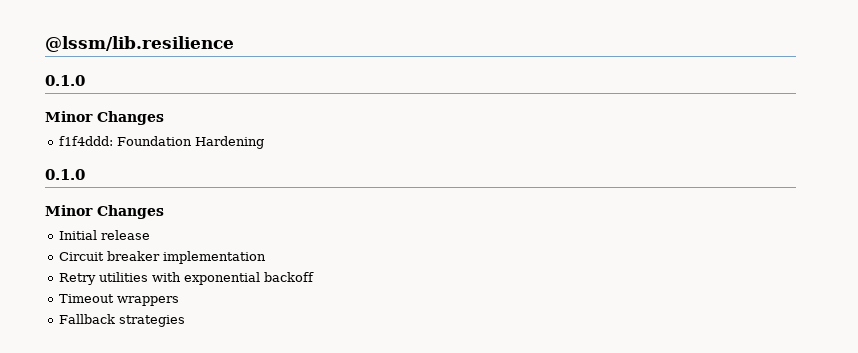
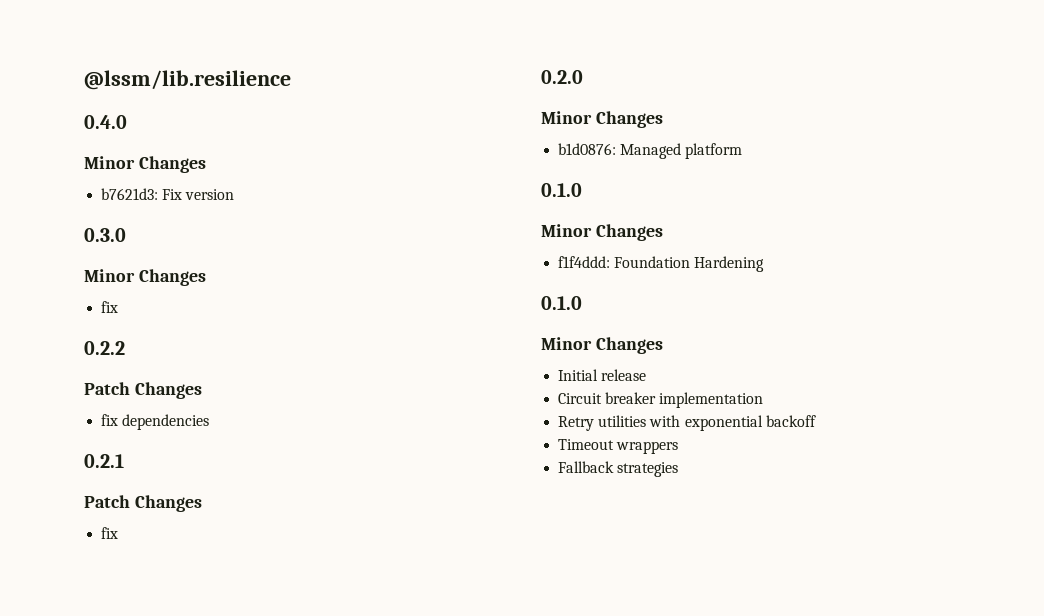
(234, 44) none -> [84,115,127,129] [84,156,206,173] [101,188,235,200] [84,228,126,242] [84,269,206,286] [101,301,119,313] [84,341,125,355] [84,382,202,399] [101,414,210,430] [84,454,124,468] [84,495,202,512] [101,527,119,539] [541,70,583,84] [541,111,663,128] [558,143,743,159] // 0.4.0 // Minor Changes // b7621d3: Fix version // 0.3.0 // Minor Changes // fix // 0.2.2 // Patch Changes // fix dependencies // 0.2.1 // Patch Changes // fix // 0.2.0 // Minor Changes // b1d0876: Managed platform

